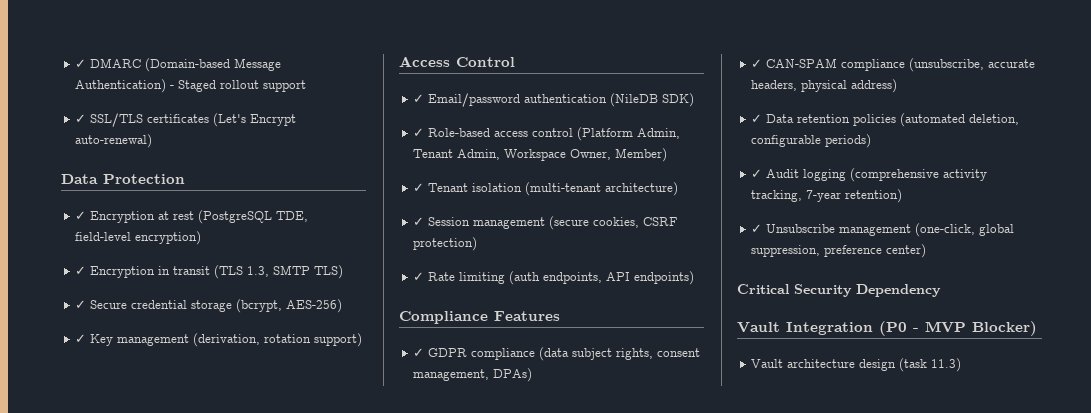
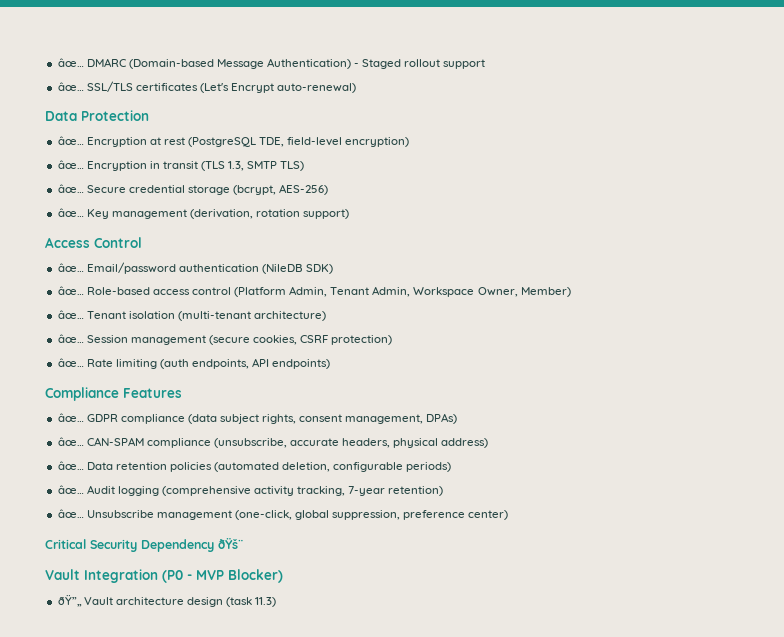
[75,59,87,68] ✓ -> [57,58,84,67] âœ…
[75,114,87,123] ✓ -> [57,82,84,91] âœ…
[75,211,87,220] ✓ -> [57,136,84,145] âœ…
[75,266,87,275] ✓ -> [57,160,84,169] âœ…
[75,300,87,309] ✓ -> [57,184,84,193] âœ…
[75,334,87,343] ✓ -> [57,208,84,217] âœ…
[413,94,425,103] ✓ -> [57,263,84,272] âœ…
[413,128,425,137] ✓ -> [57,286,84,295] âœ…
[413,183,425,192] ✓ -> [57,310,84,319] âœ…
[413,217,425,226] ✓ -> [57,334,84,343] âœ…
[413,272,425,281] ✓ -> [57,358,84,367] âœ…
[413,348,425,357] ✓ -> [57,413,84,422] âœ…
[751,59,763,68] ✓ -> [57,437,84,446] âœ…
[751,114,763,123] ✓ -> [57,461,84,470] âœ…
[751,169,763,178] ✓ -> [57,485,84,494] âœ…
[751,224,763,233] ✓ -> [57,509,84,518] âœ…
(941, 290) none -> [218,538,243,549] ðŸš¨
(1037, 328) none -> [57,594,82,607] ðŸ”„

